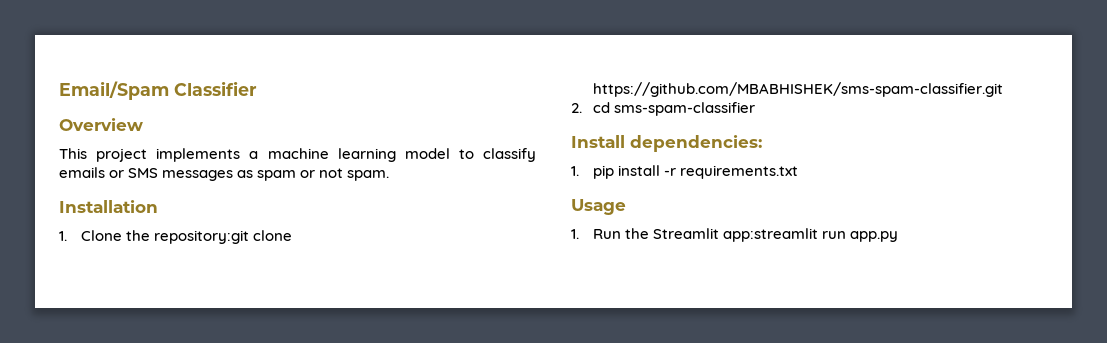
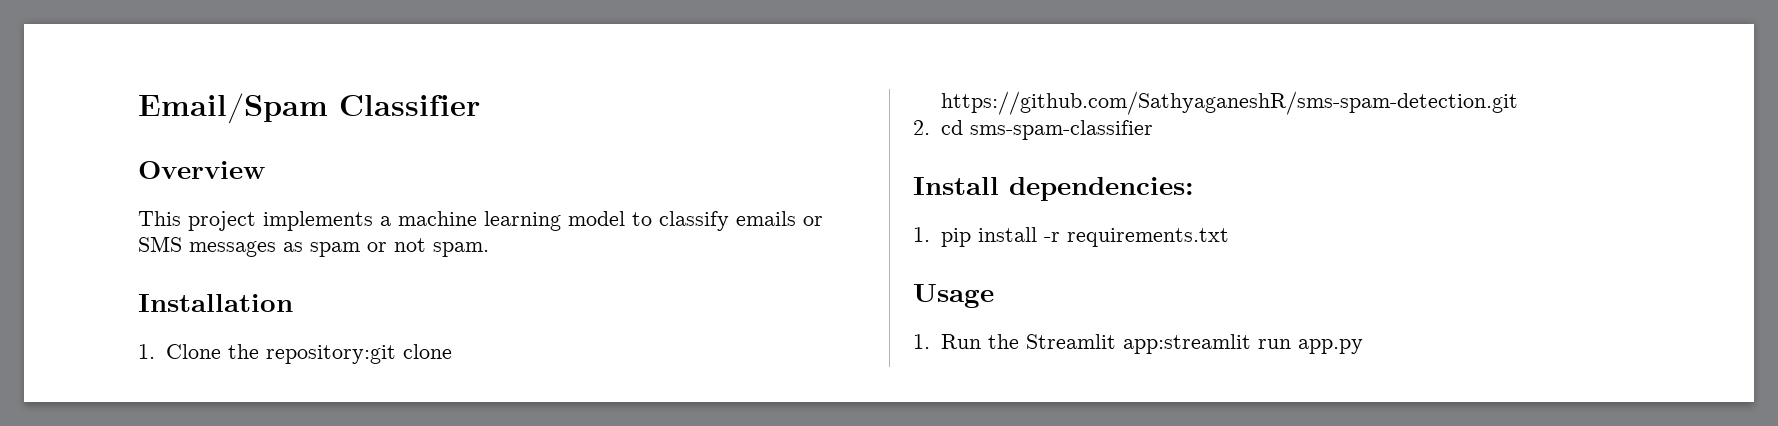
[592,82,1003,97] https://github.com/MBABHISHEK/sms-spam-classifier.git -> [941,91,1519,115] https://github.com/SathyaganeshR/sms-spam-detection.git

